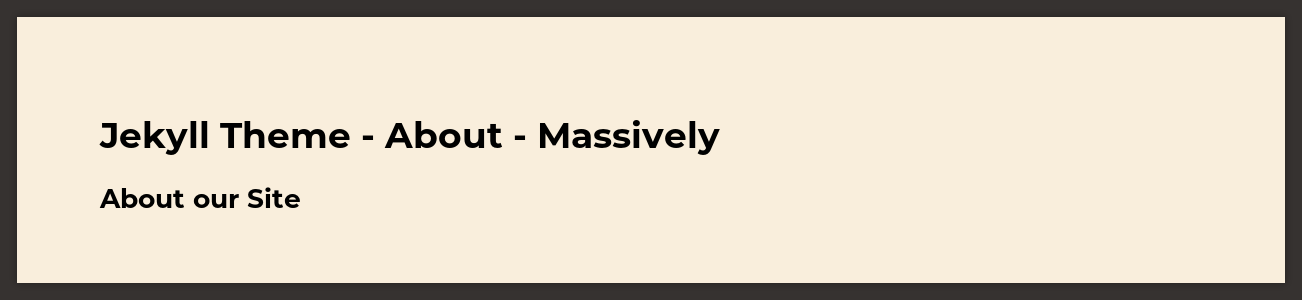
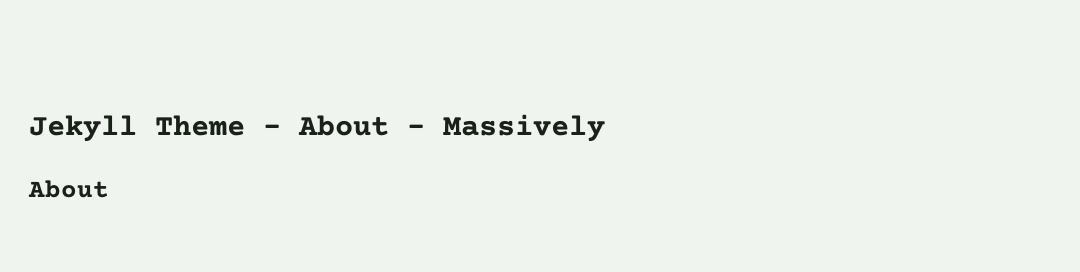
[193,187,301,208] our Site -> (109, 189) none

